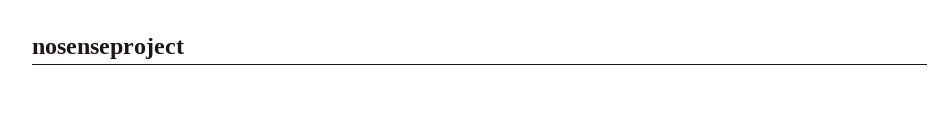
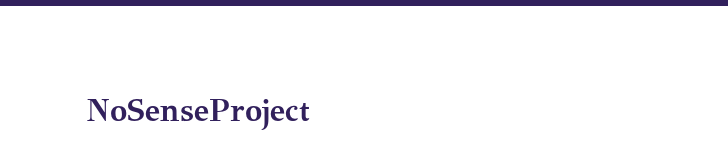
[32,38,184,59] nosenseproject -> [86,98,310,130] NoSenseProject

